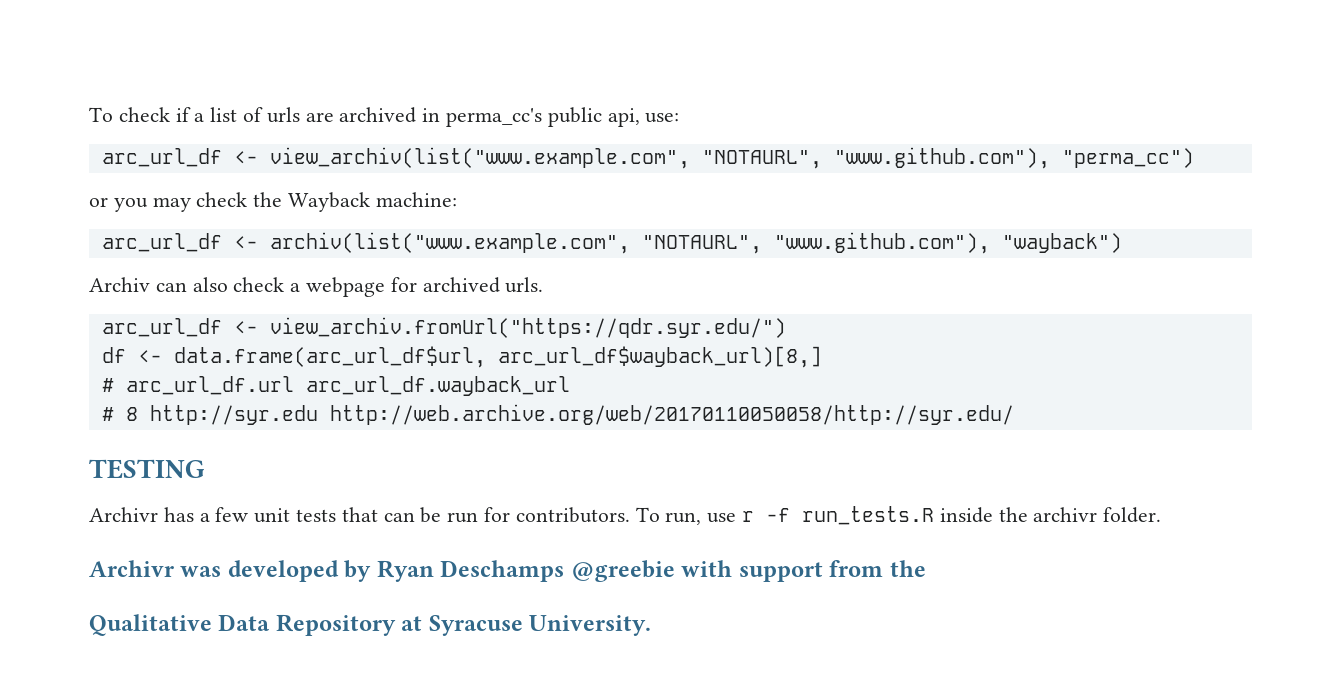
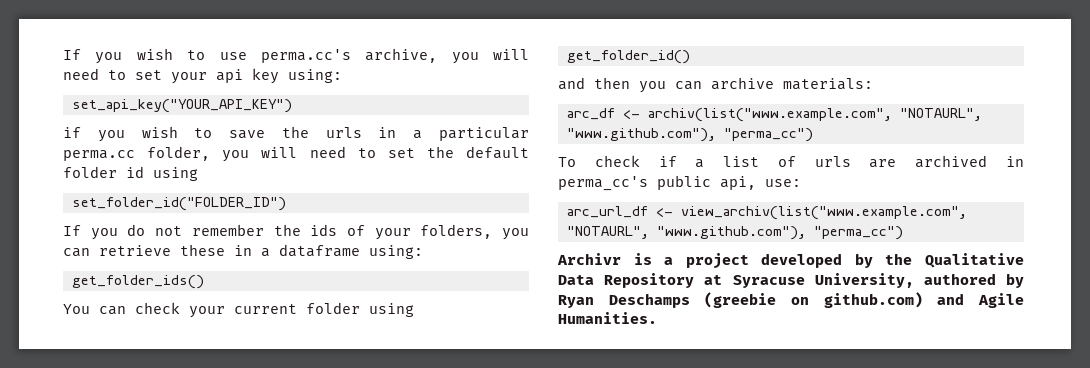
(89, 114) none -> [63,48,529,64] [63,68,342,84] [71,99,292,113] [63,126,529,142] [63,146,529,162] [63,166,198,181] [71,197,286,211] [63,224,529,240] [63,244,423,259] [71,275,204,289] [63,302,414,318] [566,50,690,64] [558,77,873,93] [566,108,982,122] [566,128,813,142] If you wish to use perma.cc's archive, you will need to set your api key using: // set_api_key("YOUR_API_KEY") // if you wish to save the urls in a particular perma.cc folder, you will need to set the default folder id using // set_folder_id("FOLDER_ID") // If you do not remember the ids of your folders, you can retrieve these in a dataframe using: // get_folder_ids() // You can check your current folder using // get_folder_id() // and then you can archive materials: // arc_df <- archiv(list("www.example.com", "NOTAURL", "www.github.com"), "perma_cc") //
[89,192,457,212] [101,232,1122,254] [89,277,544,297] [101,317,786,338] [101,346,822,368] [101,376,570,396] [101,404,1014,425] [89,459,205,479] [89,506,1162,525] [89,560,926,582] or you may check the Wayback machine: // arc_url_df <- archiv(list("www.example.com", "NOTAURL", "www.github.com"), "wayback") // Archiv can also check a webpage for archived urls. // arc_url_df <- view_archiv.fromUrl("https://qdr.syr.edu/") // df <- data.frame(arc_url_df$url, arc_url_df$wayback_url)[8,] // # arc_url_df.url arc_url_df.wayback_url // # 8 http://syr.edu http://web.archive.org/web/20170110050058/http://syr.edu/ // TESTING // Archivr has a few unit tests that can be run for contributors. To run, use r -f run_tests.R inside the archivr folder. // Archivr was developed by Ryan Deschamps @greebie with support from the // -> [557,253,913,269] Archivr is a project developed by the
[529,615,652,636] University. -> [814,273,1024,288] [558,292,1024,308] [558,312,657,324] University, authored by Ryan Deschamps (greebie on github.com) and Agile Humanities.

